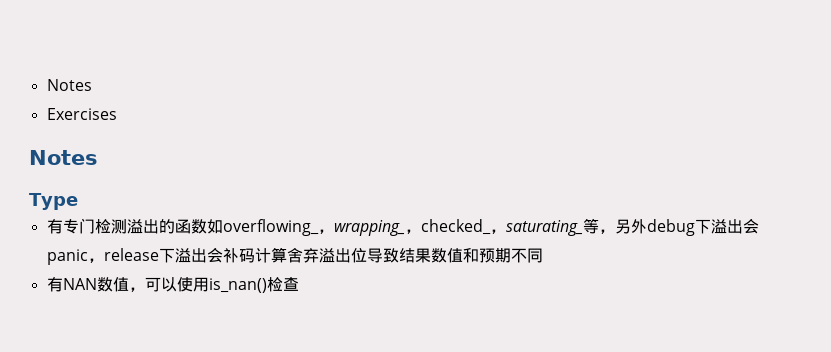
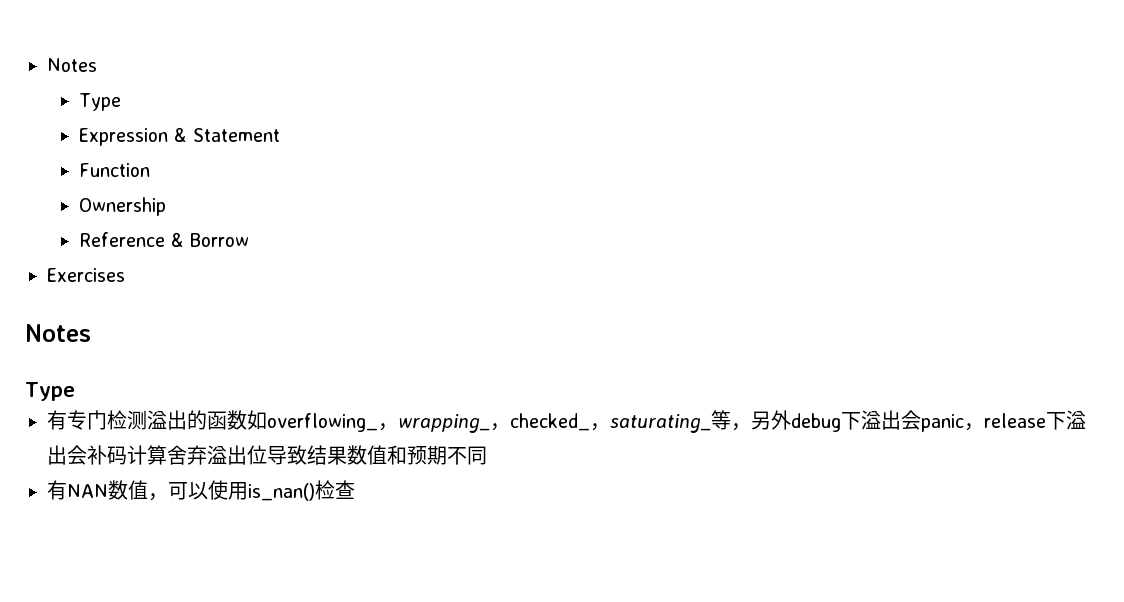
[46,79,92,91] Notes -> [47,58,97,72] [78,93,121,111] [78,127,280,146] [78,163,150,177] [78,197,166,216] [78,232,249,247] Notes // Type // Expression & Statement // Function // Ownership // Reference & Borrow

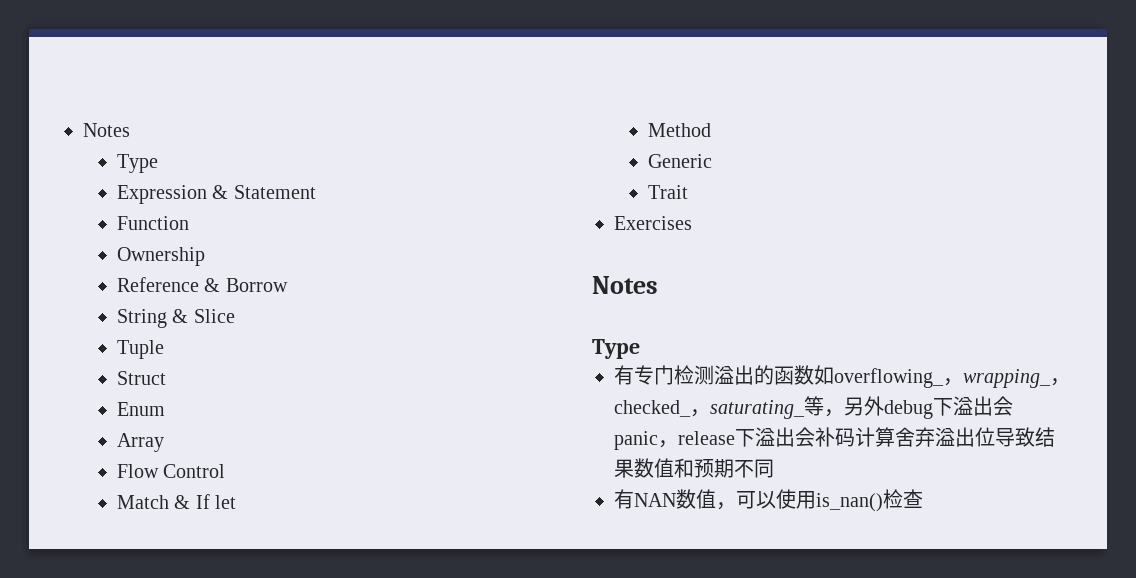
(249, 240) none -> [116,309,235,328] [116,340,164,359] [116,371,166,385] [116,402,165,416] [116,433,164,452] [116,464,226,478] [116,494,237,509] [647,123,711,137] [647,154,712,168] [647,185,688,199] // String & Slice // Tuple // Struct // Enum // Array // Flow Control // Match & If let // Method // Generic // Trait

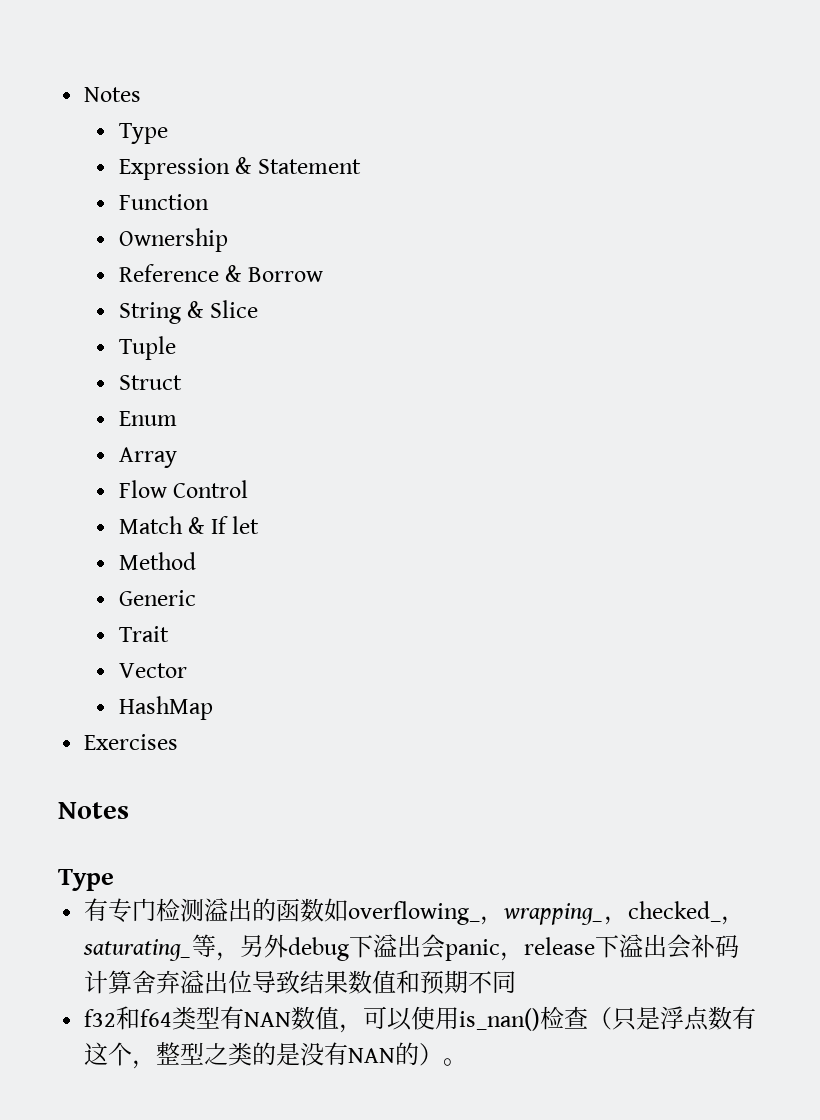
(688, 192) none -> [118,663,187,678] [118,696,213,720] // Vector // HashMap
(774, 468) none -> [84,1006,221,1030] f32和f64类型
(923, 498) none -> [588,1006,757,1031] [84,1042,468,1069] （只是浮点数有这个，整型之类的是没有NAN的）。

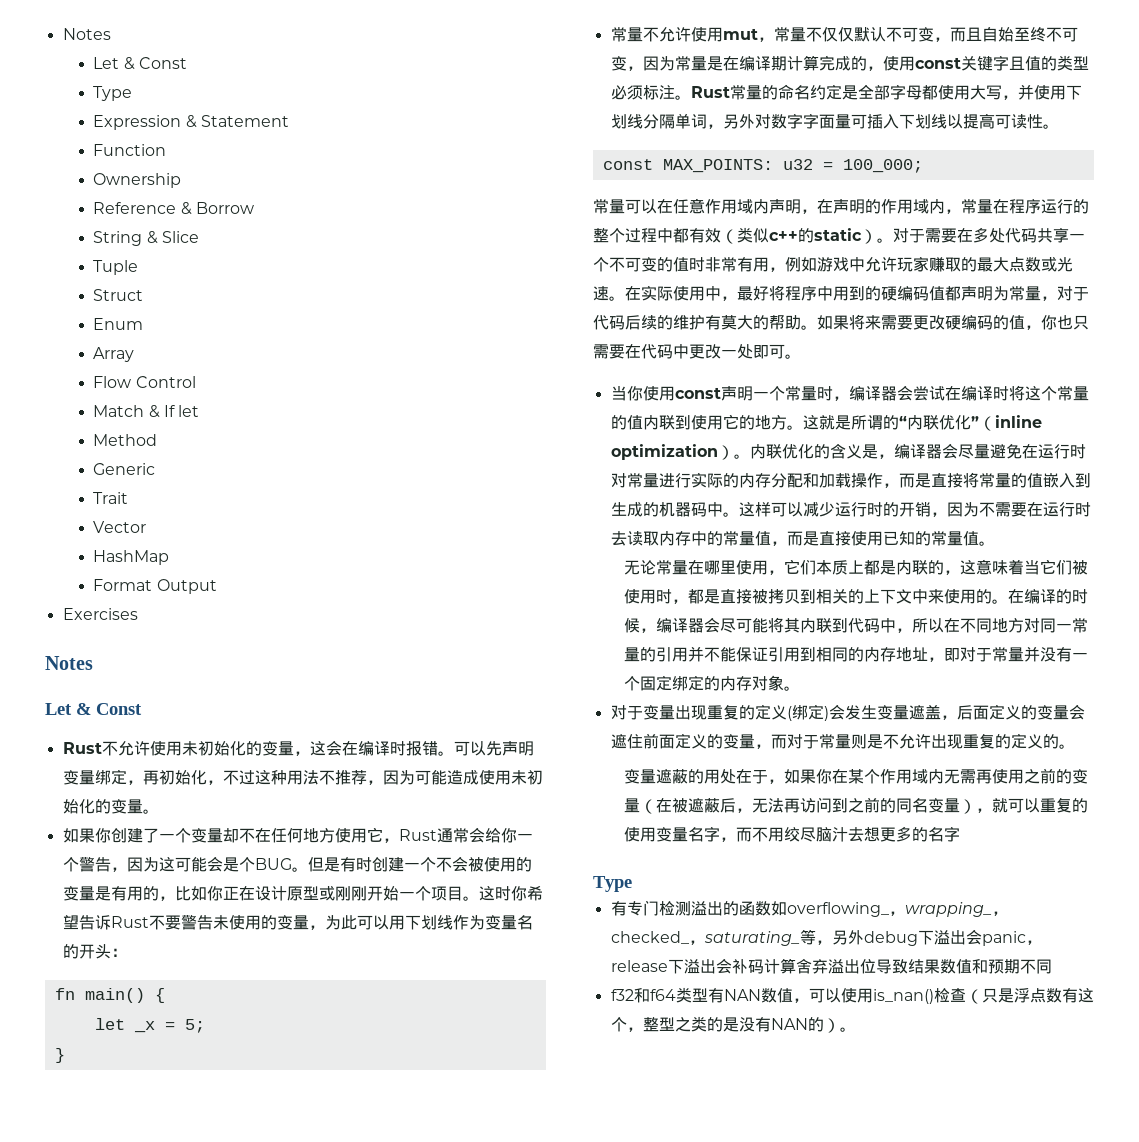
[84,87,142,102] Notes -> [62,28,111,40] [93,57,187,70] Notes // Let & Const
(213, 708) none -> [93,579,217,594] // Format Output
(129, 810) none -> [45,703,142,715] [62,740,534,756] [62,769,543,785] [62,799,159,814] [62,827,533,843] [62,856,532,872] [62,885,543,901] [62,914,533,930] [62,944,127,959] [54,988,165,1003] [94,1018,205,1033] [54,1048,65,1063] [610,27,1078,42] [610,55,1089,71] [610,84,1082,100] [610,113,1059,129] [602,159,923,173] [593,198,1089,214] [593,227,1085,244] [593,256,1073,272] [593,285,1089,301] [593,314,1089,330] [593,344,801,359] [610,385,1089,401] [610,414,1042,431] [610,443,1086,460] [610,472,1091,488] [610,502,1091,517] [610,531,995,546] [623,559,1088,575] [623,589,1088,604] [623,617,1088,633] [623,646,1088,662] [623,675,800,691] [610,704,1085,721] [610,733,1075,749] [623,768,1088,784] [623,797,1088,814] [623,826,960,842] // Let & Const // Rust不允许使用未初始化的变量，这会在编译时报错。可以先声明变量绑定，再初始化，不过这种用法不推荐，因为可能造成使用未初始化的变量。 // 如果你创建了一个变量却不在任何地方使用它，Rust通常会给你一个警告，因为这可能会是个BUG。但是有时创建一个不会被使用的变量是有用的，比如你正在设计原型或刚刚开始一个项目。这时你希望告诉Rust不要警告未使用的变量，为此可以用下划线作为变量名的开头： // fn main() { // let _x = 5; // } // 常量不允许使用mut，常量不仅仅默认不可变，而且自始至终不可变，因为常量是在编译期计算完成的，使用const关键字且值的类型必须标注。Rust常量的命名约定是全部字母都使用大写，并使用下划线分隔单词，另外对数字字面量可插入下划线以提高可读性。 // const MAX_POINTS: u32 = 100_000; // 常量可以在任意作用域内声明，在声明的作用域内，常量在程序运行的整个过程中都有效（类似c++的static）。对于需要在多处代码共享一个不可变的值时非常有用，例如游戏中允许玩家赚取的最大点数或光速。在实际使用中，最好将程序中用到的硬编码值都声明为常量，对于代码后续的维护有莫大的帮助。如果将来需要更改硬编码的值，你也只需要在代码中更改一处即可。 // 当你使用const声明一个常量时，编译器会尝试在编译时将这个常量的值内联到使用它的地方。这就是所谓的“内联优化”（inline optimization）。内联优化的含义是，编译器会尽量避免在运行时对常量进行实际的内存分配和加载操作，而是直接将常量的值嵌入到生成的机器码中。这样可以减少运行时的开销，因为不需要在运行时去读取内存中的常量值，而是直接使用已知的常量值。 // 无论常量在哪里使用，它们本质上都是内联的，这意味着当它们被使用时，都是直接被拷贝到相关的上下文中来使用的。在编译的时候，编译器会尽可能将其内联到代码中，所以在不同地方对同一常量的引用并不能保证引用到相同的内存地址，即对于常量并没有一个固定绑定的内存对象。 // 对于变量出现重复的定义(绑定)会发生变量遮盖，后面定义的变量会遮住前面定义的变量，而对于常量则是不允许出现重复的定义的。 // 变量遮蔽的用处在于，如果你在某个作用域内无需再使用之前的变量（在被遮蔽后，无法再访问到之前的同名变量），就可以重复的使用变量名字，而不用绞尽脑汁去想更多的名字

